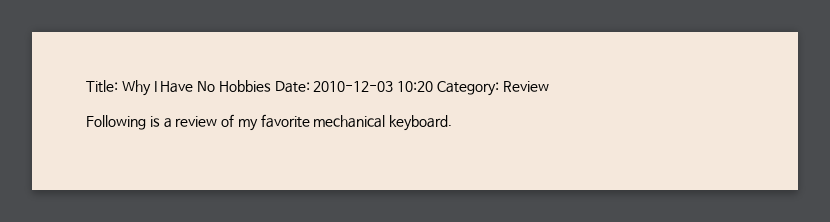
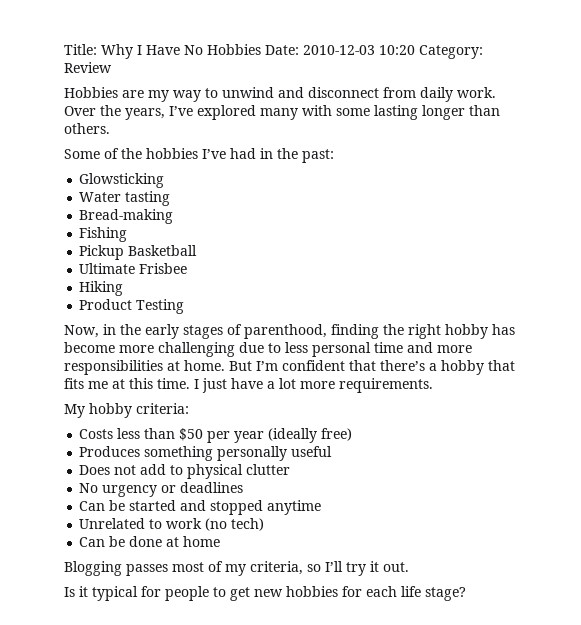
[86,114,453,131] Following is a review of my favorite mechanical keyboard. -> [64,87,496,102] [64,105,500,120] [64,123,110,134] [64,148,334,163] [79,173,165,188] [79,191,171,206] [79,209,174,224] [79,227,128,242] [79,245,198,260] [79,263,188,274] [79,281,124,296] [79,299,185,314] [64,324,515,339] [64,342,472,357] [64,360,515,375] [64,378,433,393] [64,403,189,418] [79,428,353,443] [79,446,333,461] [79,464,291,479] [79,482,244,497] [79,500,322,515] [79,518,265,531] [79,536,221,547] [64,561,409,576] [64,586,466,601] Hobbies are my way to unwind and disconnect from daily work. Over the years, I’ve explored many with some lasting longer than others. // Some of the hobbies I’ve had in the past: // Glowsticking // Water tasting // Bread-making // Fishing // Pickup Basketball // Ultimate Frisbee // Hiking // Product Testing // Now, in the early stages of parenthood, finding the right hobby has become more challenging due to less personal time and more responsibilities at home. But I’m confident that there’s a hobby that fits me at this time. I just have a lot more requirements. // My hobby criteria: // Costs less than $50 per year (ideally free) // Produces something personally useful // Does not add to physical clutter // No urgency or deadlines // Can be started and stopped anytime // Unrelated to work (no tech) // Can be done at home // Blogging passes most of my criteria, so I’ll try it out. // Is it typical for people to get new hobbies for each life stage?

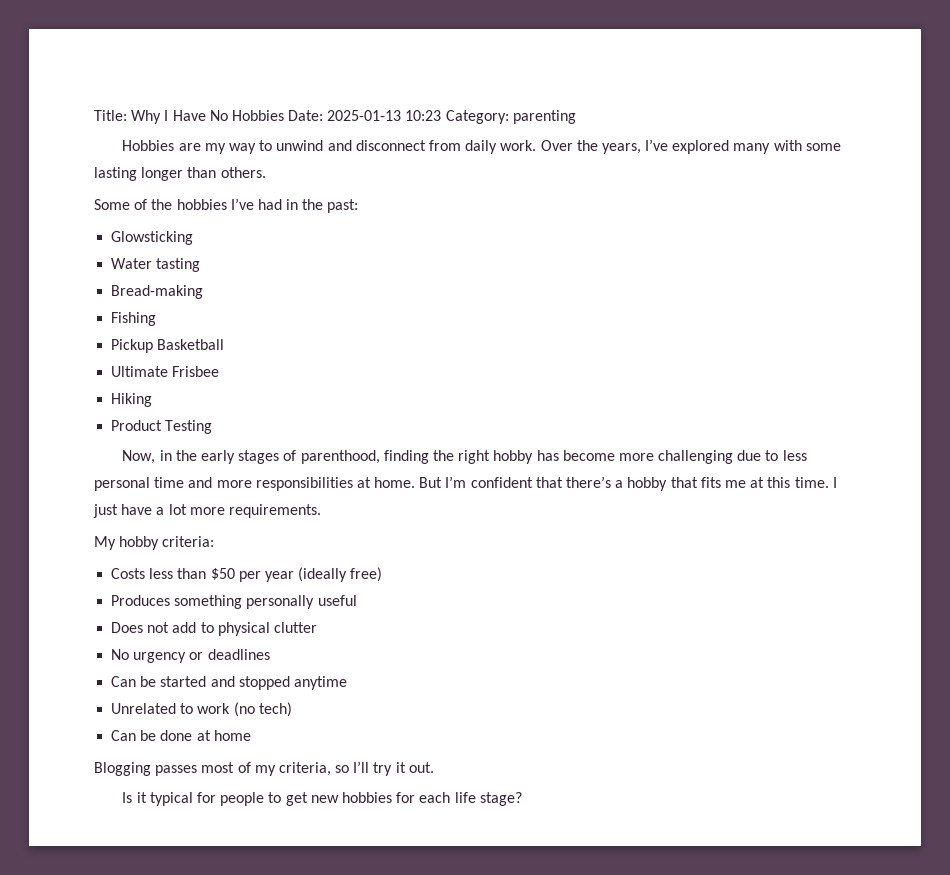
[303,45,483,59] [64,62,112,73] 2010-12-03 10:20 Category: Review -> [327,110,576,124] 2025-01-13 10:23 Category: parenting

